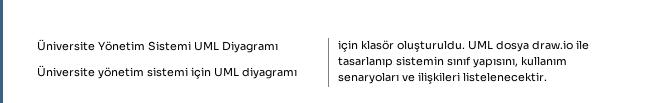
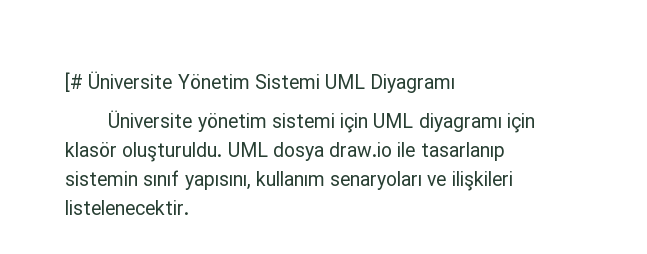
(37, 45) none -> [65,72,83,92] [#

